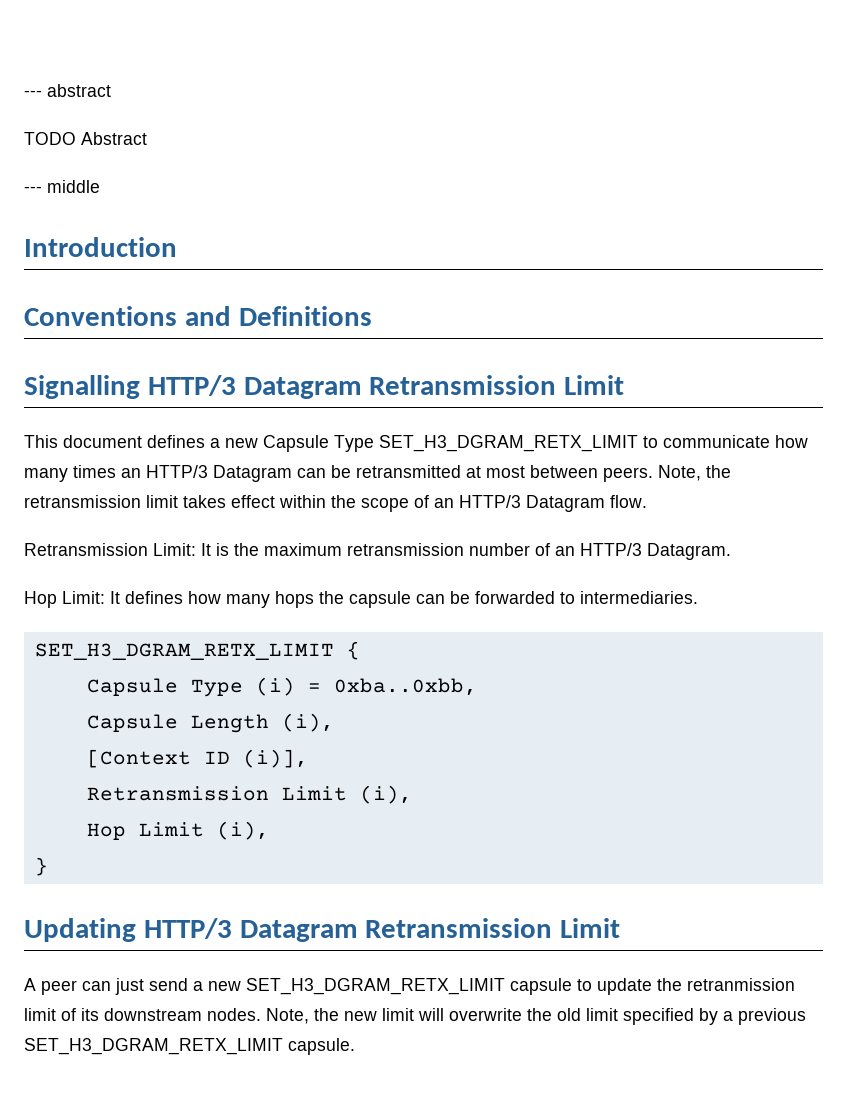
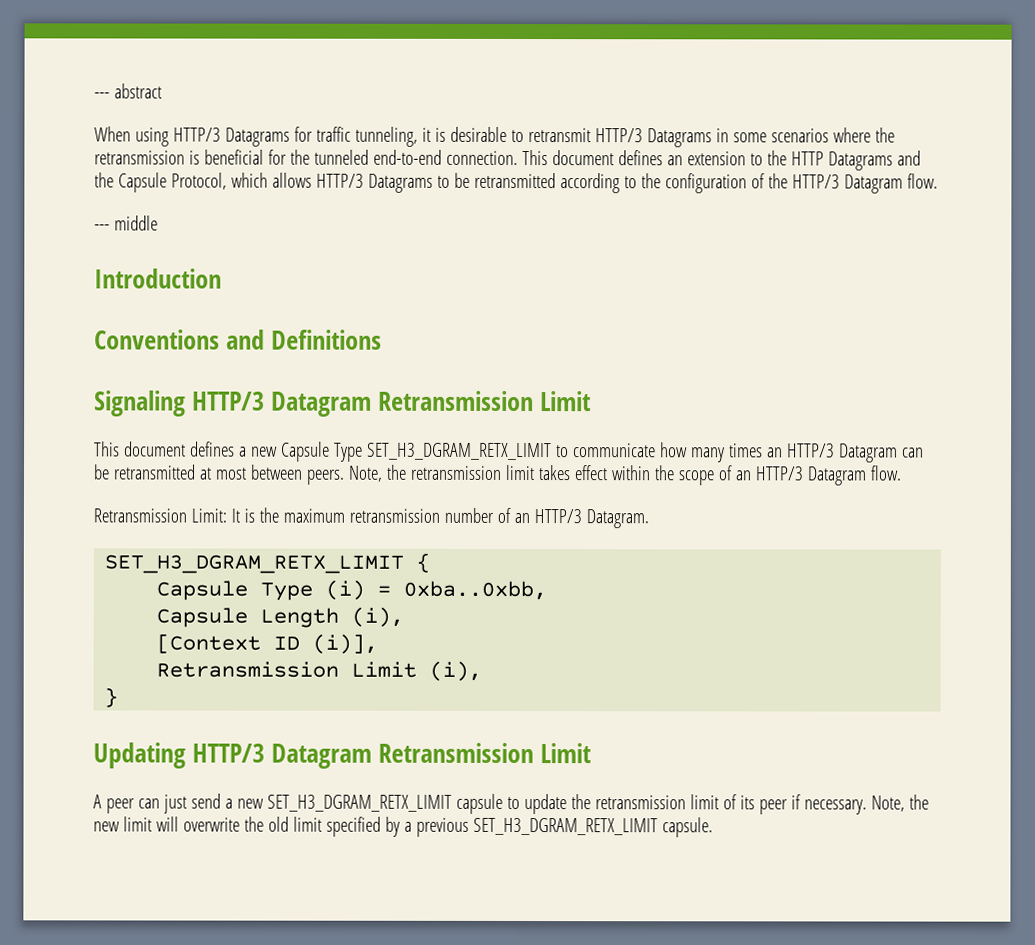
[24,132,147,145] TODO Abstract -> [94,126,895,148] [94,149,921,171] [94,172,938,194] When using HTTP/3 Datagrams for traffic tunneling, it is desirable to retransmit HTTP/3 Datagrams in some scenarios where the retransmission is beneficial for the tunneled end-to-end connection. This document defines an extension to the HTTP Datagrams and the Capsule Protocol, which allows HTTP/3 Datagrams to be retransmitted according to the configuration of the HTTP/3 Datagram flow.
[24,375,140,399] Signalling -> [94,390,186,417] Signaling
[24,591,698,608] // Hop Limit: It defines how many hops the capsule can be forwarded to intermediaries. -> (649, 519) none
[86,821,269,840] // Hop Limit (i), -> (483, 670) none
[687,978,795,991] retranmission -> [594,795,686,810] retransmission
[104,1008,261,1021] downstream nodes. -> [758,794,867,815] peer if necessary.

